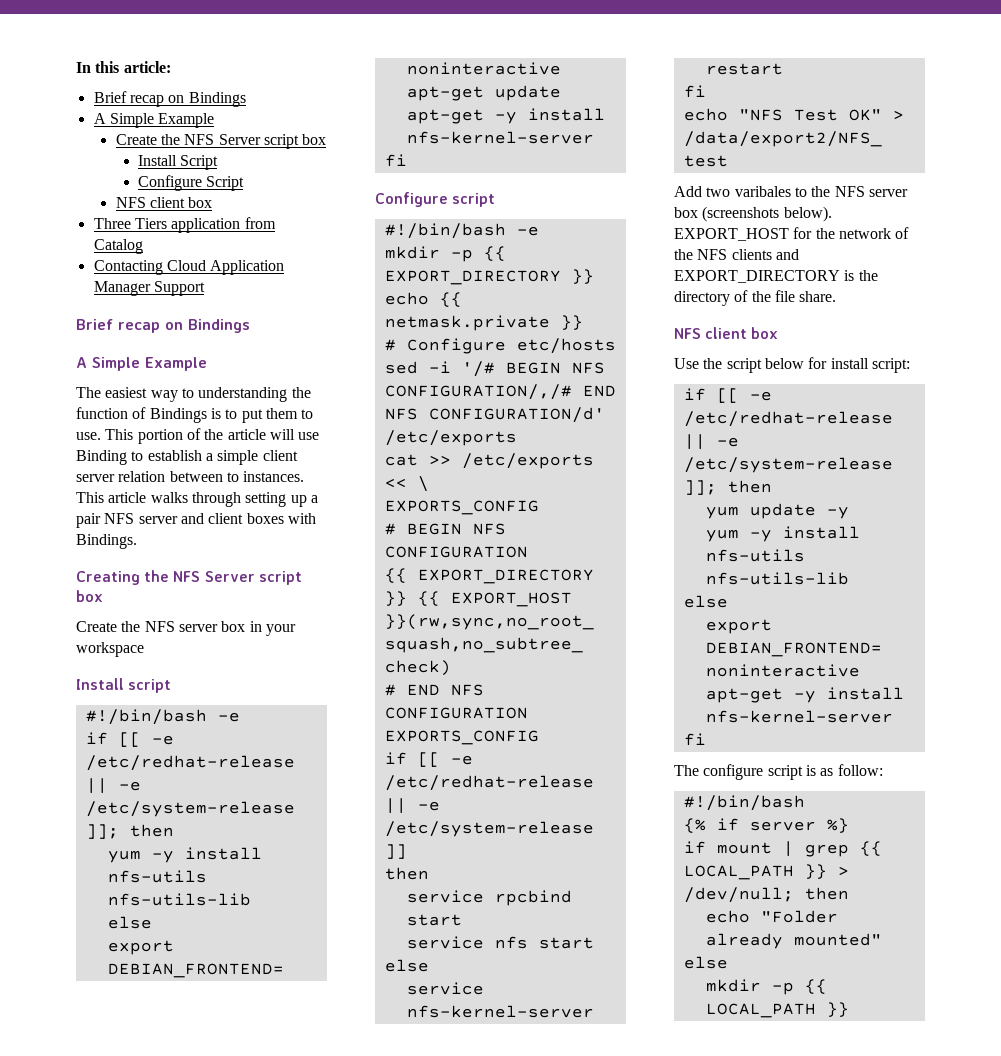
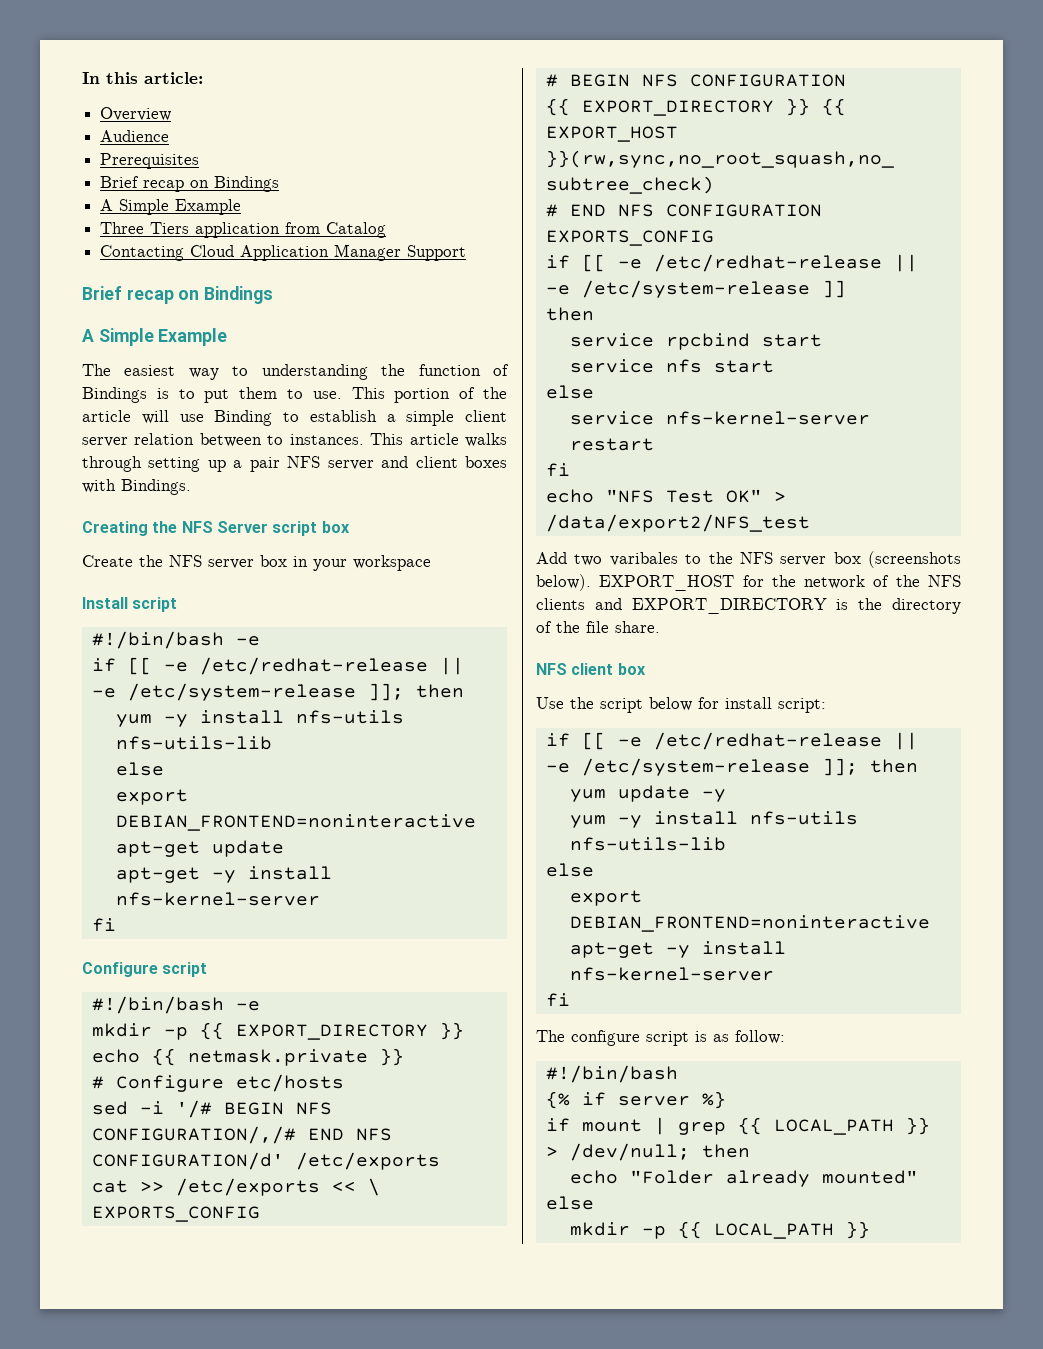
[93,91,246,107] [93,113,215,128] [115,134,327,149] [138,155,219,170] [138,175,245,191] [115,197,213,208] // Brief recap on Bindings // A Simple Example // Create the NFS Server script box // Install Script // Configure Script // NFS client box -> [100,107,172,121] [100,130,170,142] [100,153,200,169] [100,176,280,192] [100,199,242,215] // Overview // Audience // Prerequisites // Brief recap on Bindings // A Simple Example

